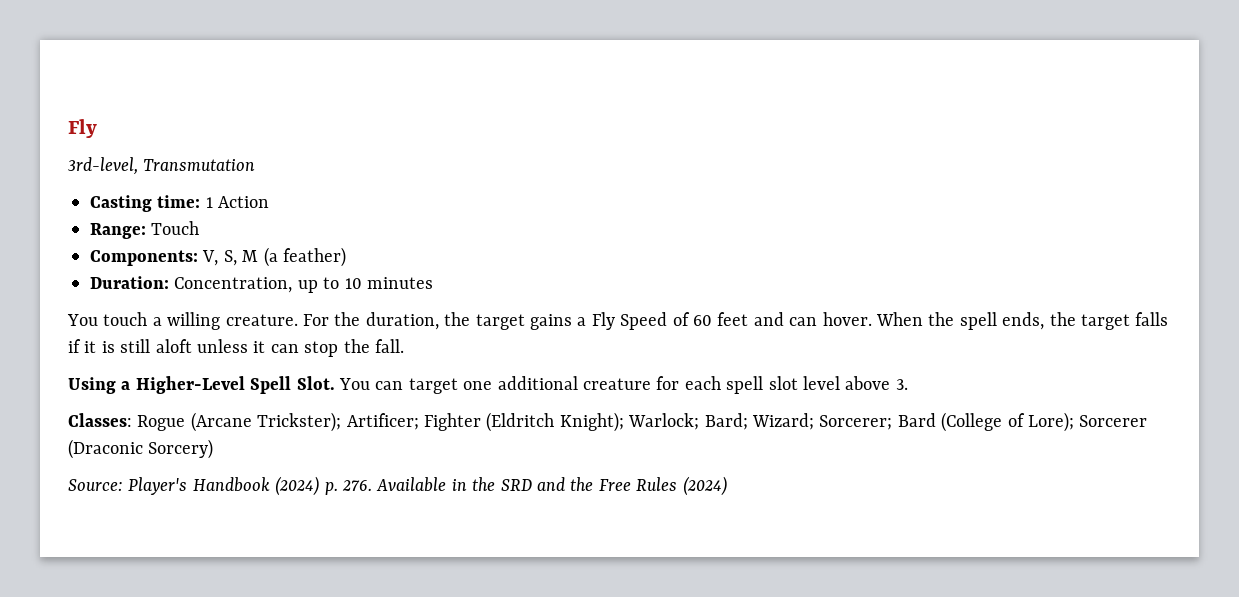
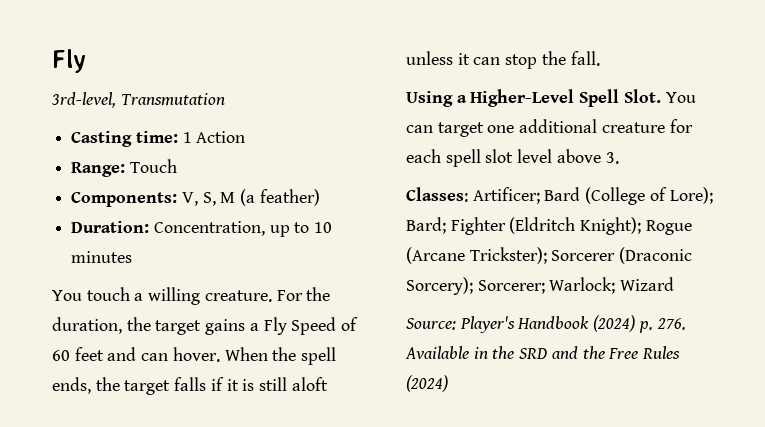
[137,412,1148,432] [68,439,214,459] Rogue (Arcane Trickster); Artificer; Fighter (Eldritch Knight); Warlock; Bard; Wizard; Sorcerer; Bard (College of Lore); Sorcerer (Draconic Sorcery) -> [472,187,713,205] [406,217,692,235] [406,247,693,264] [406,277,675,295] Artificer; Bard (College of Lore); Bard; Fighter (Eldritch Knight); Rogue (Arcane Trickster); Sorcerer (Draconic Sorcery); Sorcerer; Warlock; Wizard

